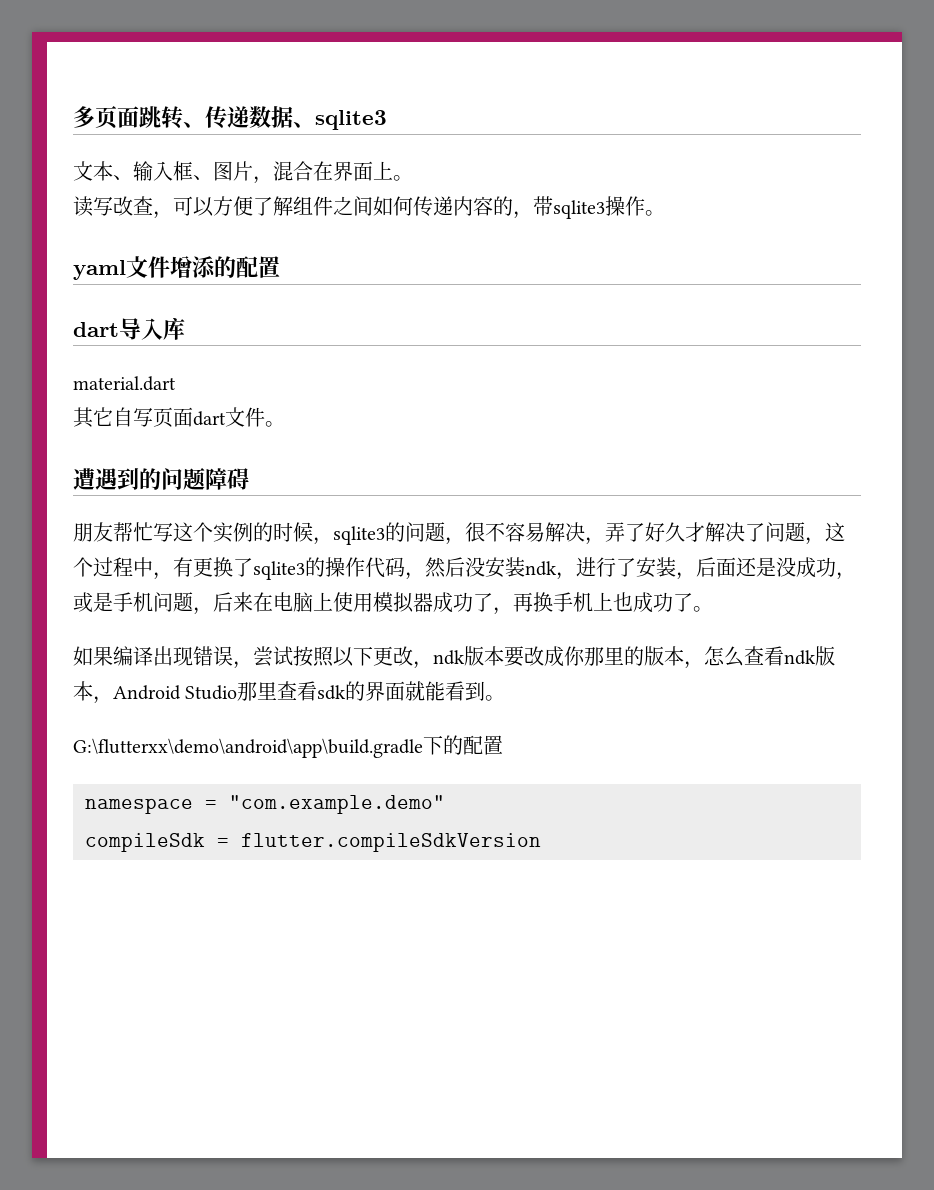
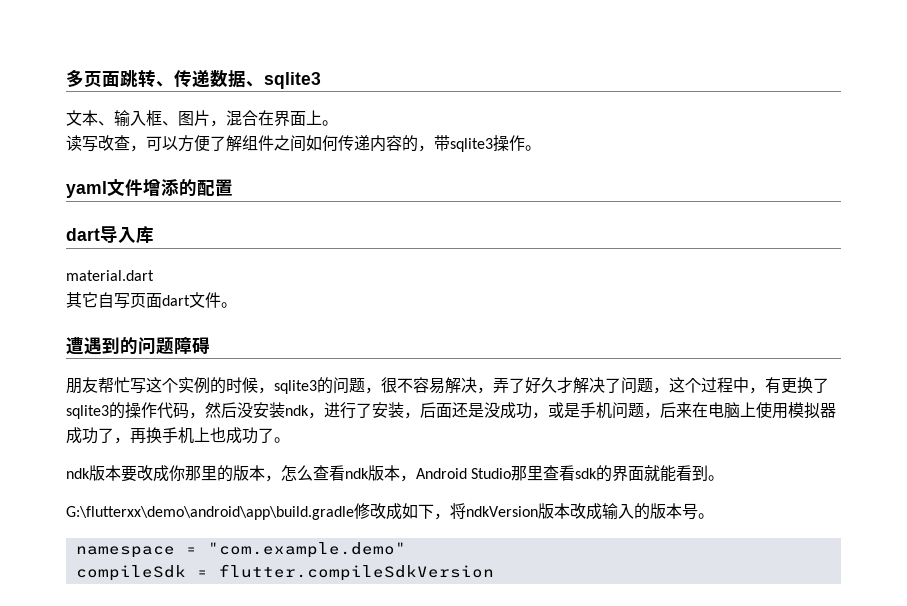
[73,646,433,669] 如果编译出现错误，尝试按照以下更改， -> (290, 440) none
[423,735,503,755] 下的配置 -> [354,503,714,520] 修改成如下，将ndkVersion版本改成输入的版本号。

